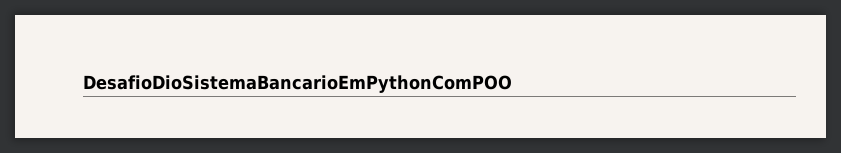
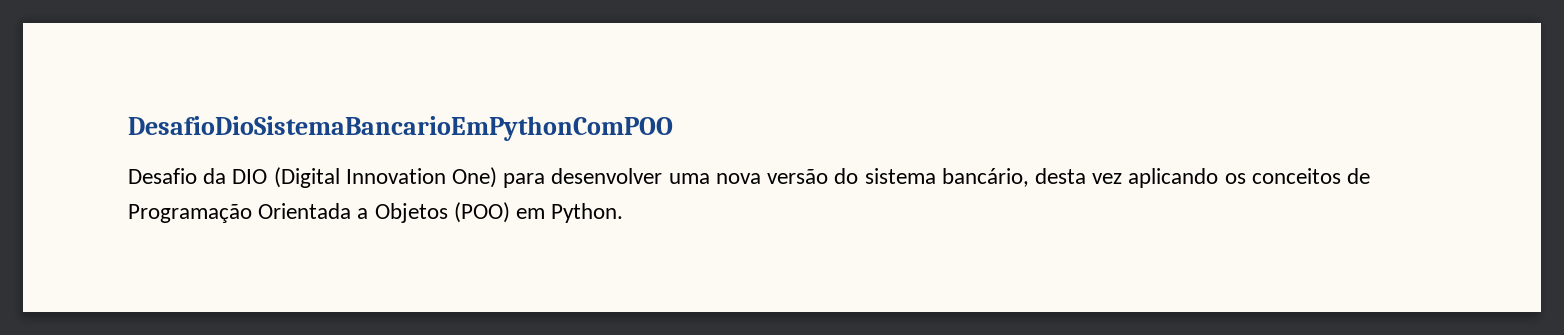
(512, 84) none -> [128,167,1370,188] [128,202,624,223] // Desafio da DIO (Digital Innovation One) para desenvolver uma nova versão do sistema bancário, desta vez aplicando os conceitos de Programação Orientada a Objetos (POO) em Python.

